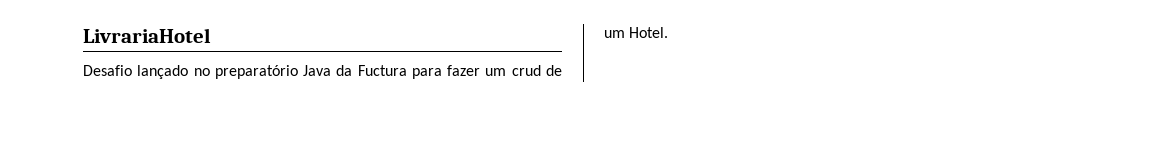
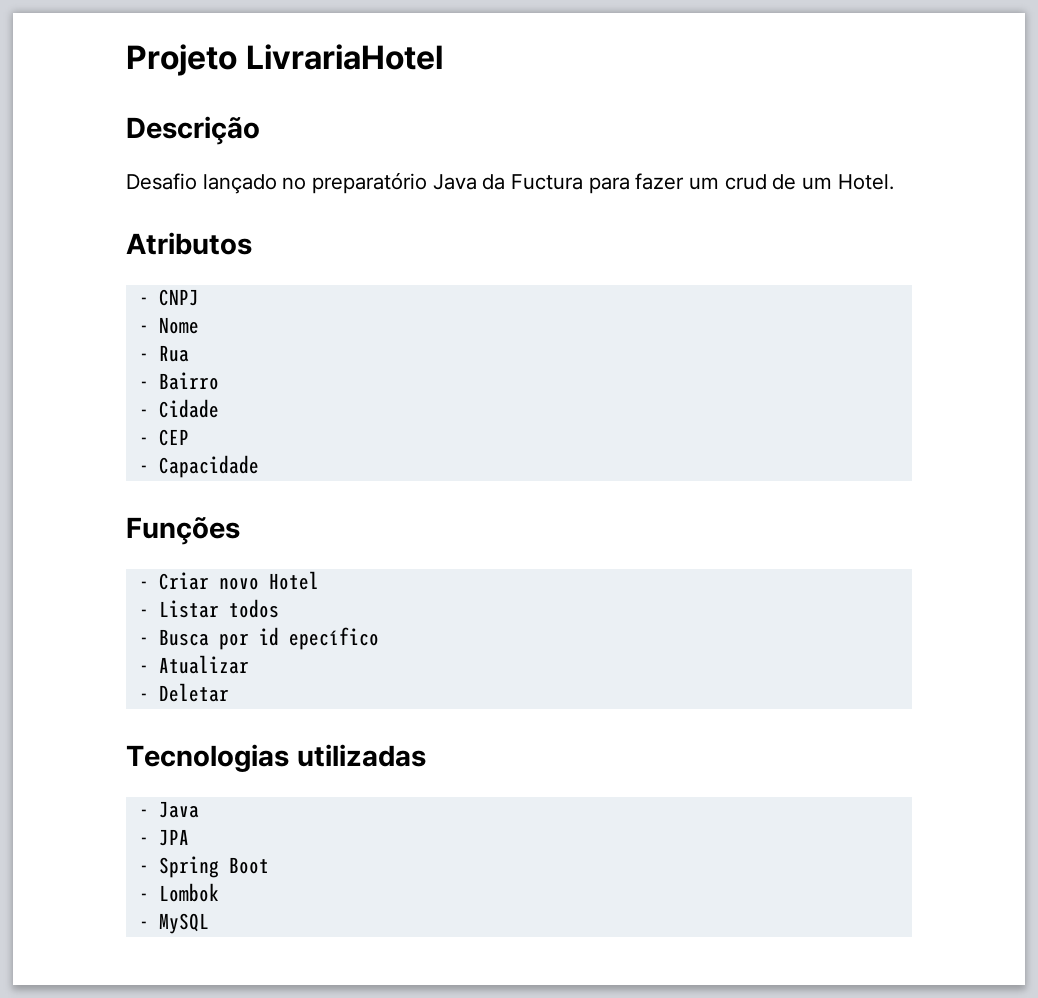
(83, 35) none -> [126,44,237,76] Projeto
(211, 35) none -> [126,116,260,145] // Descrição
(669, 32) none -> [126,232,252,255] [138,289,199,306] [138,317,199,334] [138,345,189,362] [138,372,219,390] [138,399,219,418] [138,429,189,446] [138,455,259,478] [126,517,240,545] [138,571,319,590] [138,599,279,618] [138,627,379,650] [138,655,249,674] [138,683,229,702] [126,744,426,772] [138,801,199,818] [138,829,189,846] [138,856,269,878] [138,883,219,902] [138,913,209,934] // Atributos // - CNPJ // - Nome // - Rua // - Bairro // - Cidade // - CEP // - Capacidade // Funções // - Criar novo Hotel // - Listar todos // - Busca por id epecífico // - Atualizar // - Deletar // Tecnologias utilizadas // - Java // - JPA // - Spring Boot // - Lombok // - MySQL

